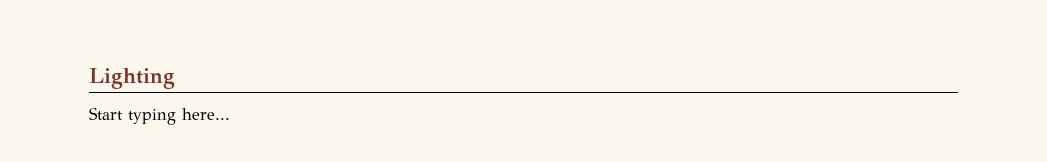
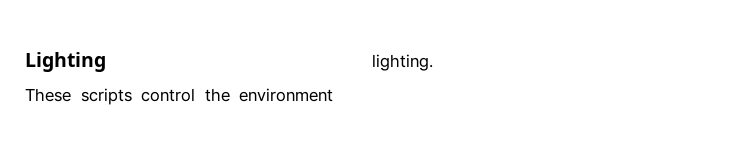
[89,107,230,125] Start typing here... -> [25,88,333,105] [372,54,433,71] These scripts control the environment lighting.

